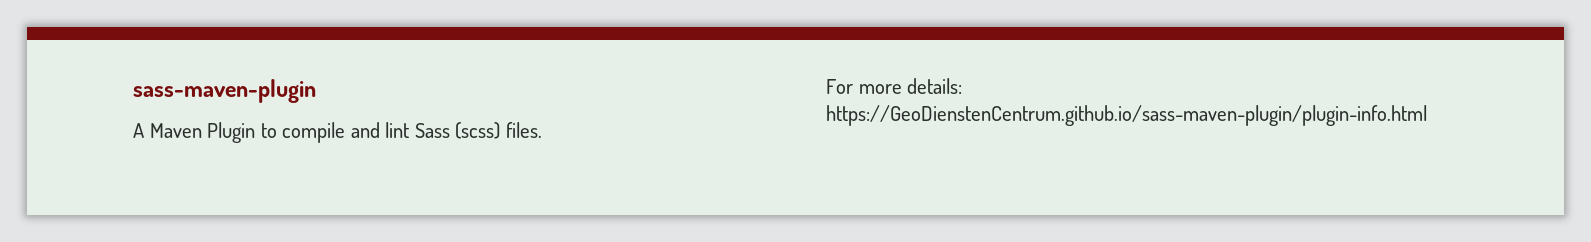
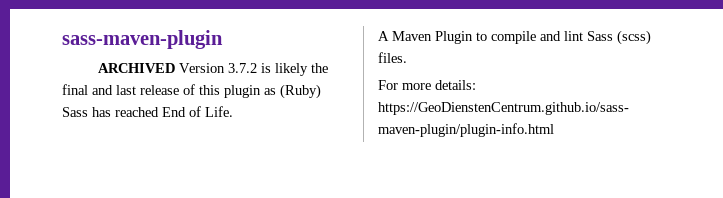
(316, 91) none -> [97,63,328,76] [62,84,321,99] [62,106,233,117] // ARCHIVED Version 3.7.2 is likely the final and last release of this plugin as (Ruby) Sass has reached End of Life.

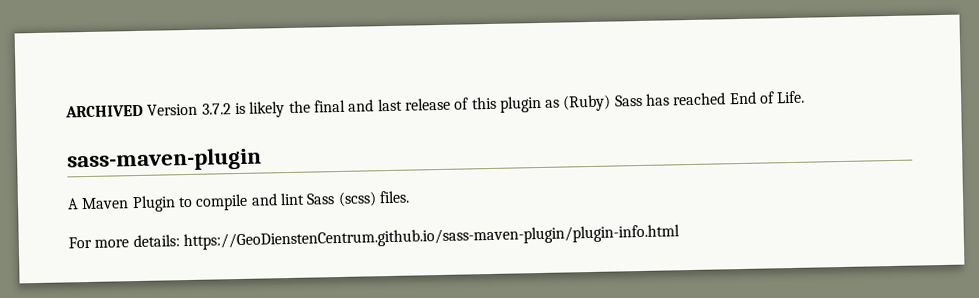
[62,30,223,49] sass-maven-plugin // -> (65, 111) none
(233, 111) none -> [66,147,262,173] // sass-maven-plugin

